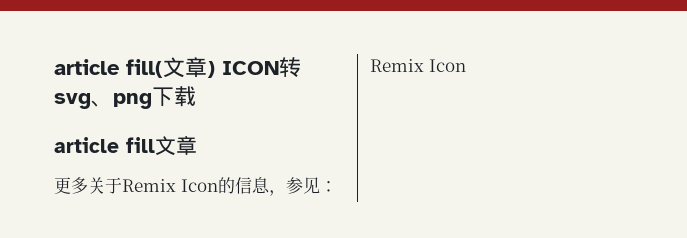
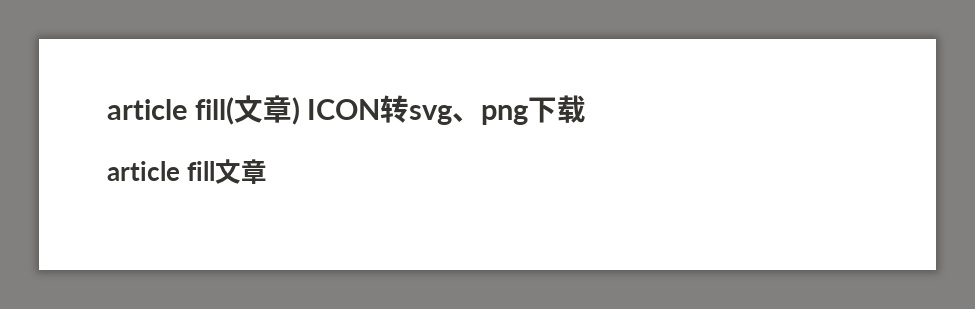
[54,177,337,196] [370,59,466,72] // 更多关于Remix Icon的信息，参见：Remix Icon -> (267, 171) none

